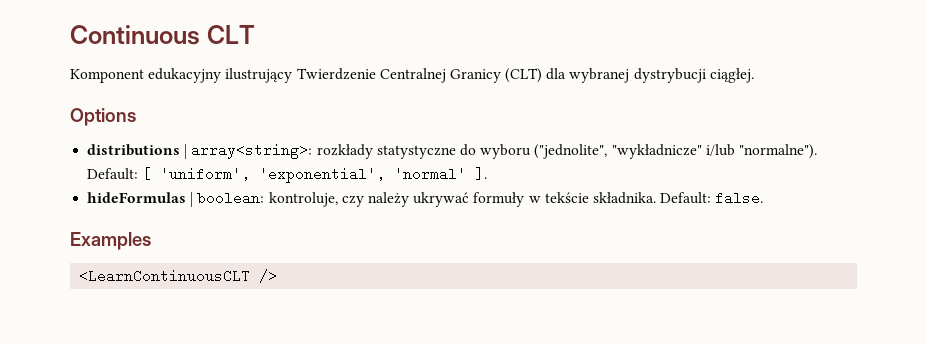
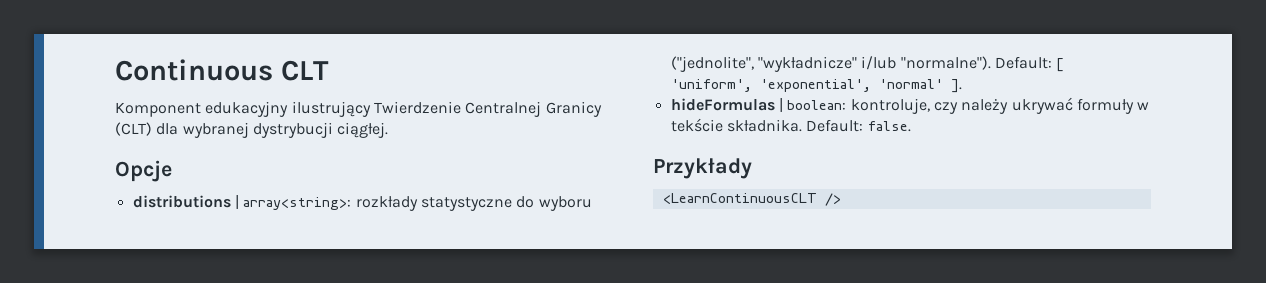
[70,108,136,126] Options -> [115,160,172,182] Opcje
[70,232,151,250] Examples -> [653,158,752,179] Przykłady

